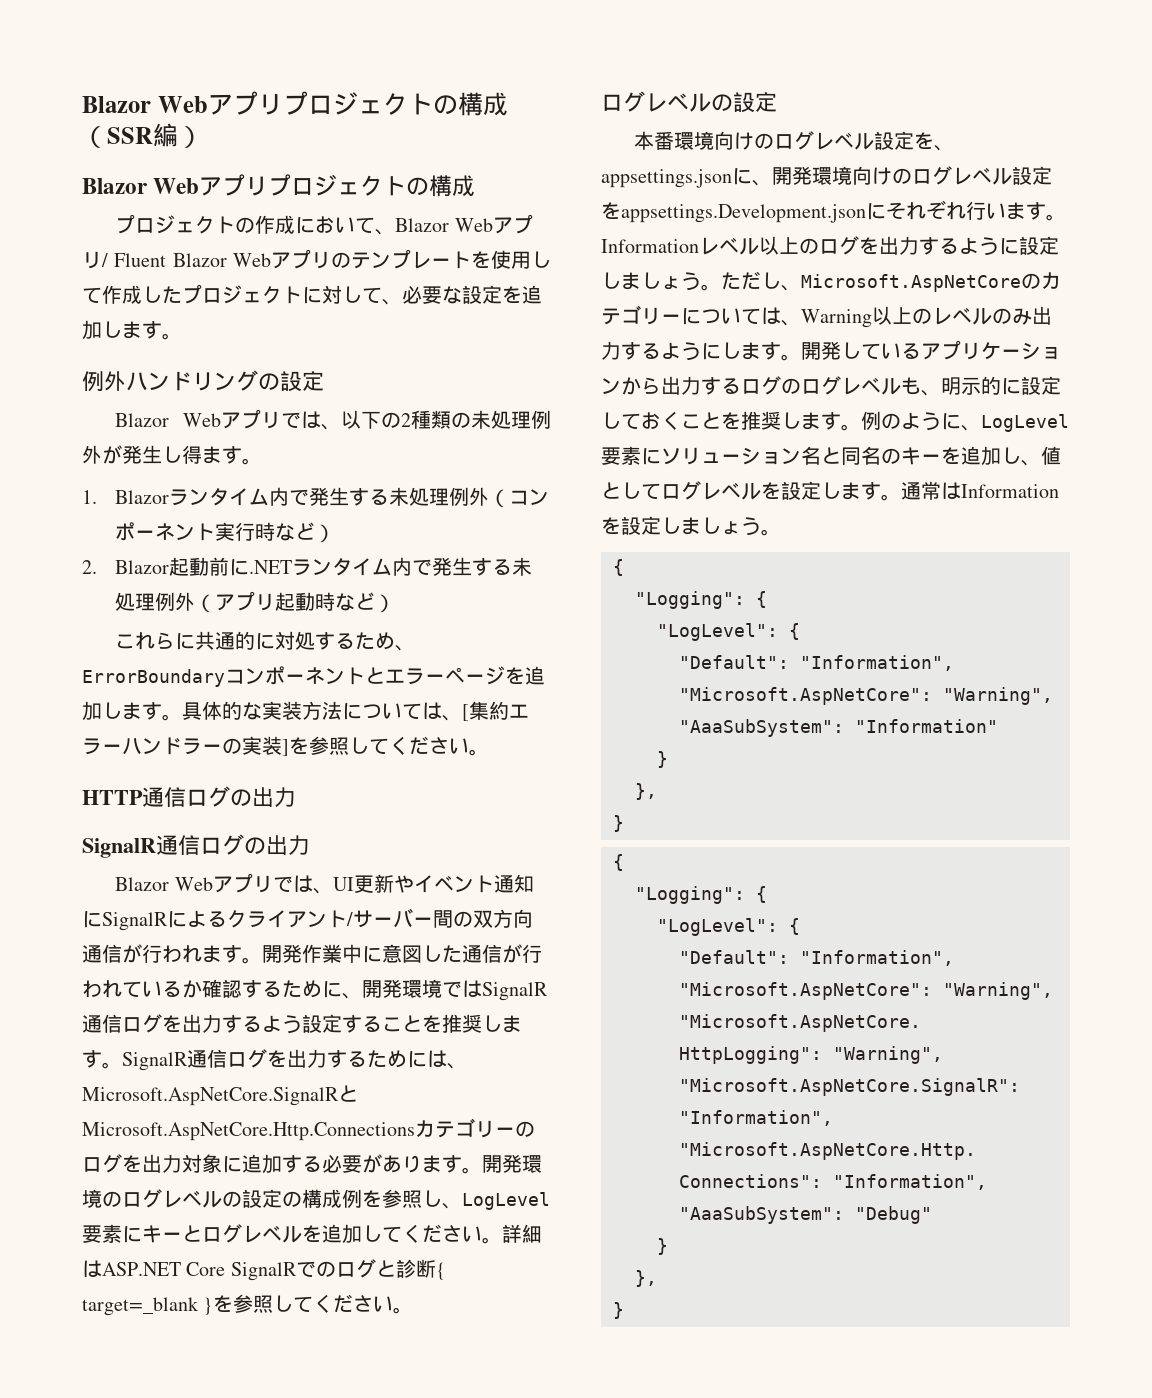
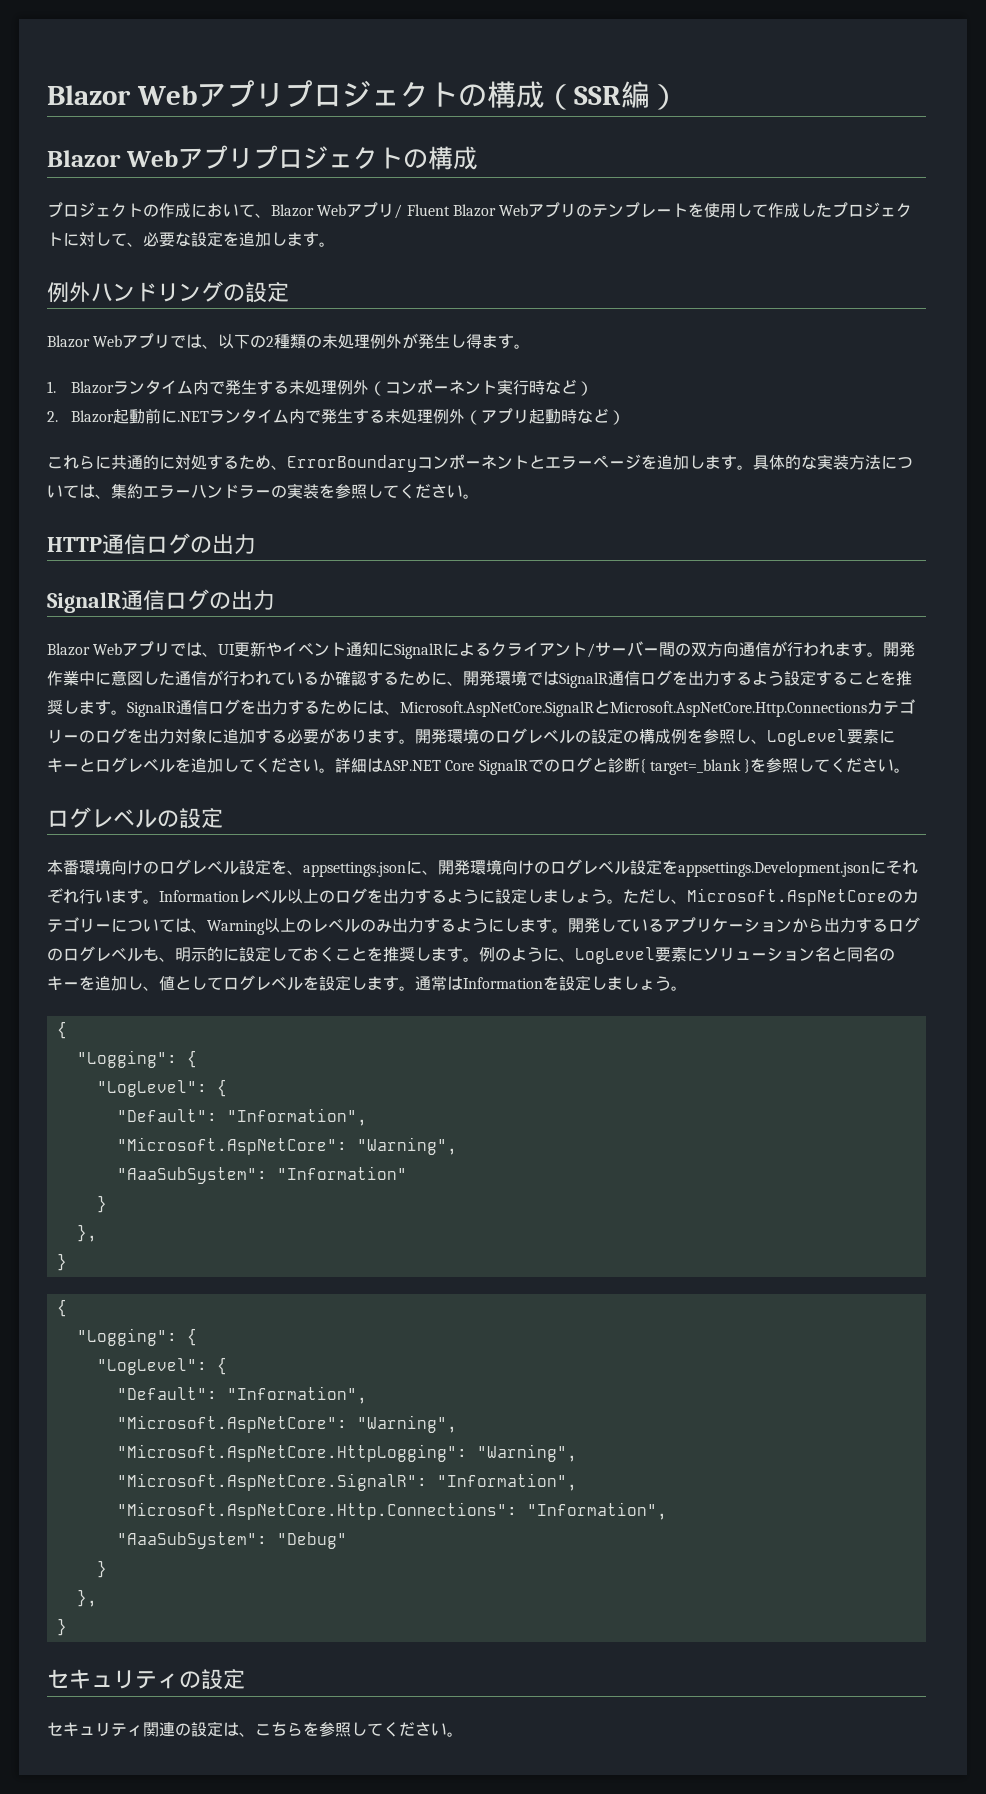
[462,704,469,721] [ -> (111, 496) none
[282,739,289,756] ] -> (319, 491) none
(624, 1310) none -> [47,1669,245,1690] [47,1721,463,1737] // セキュリティの設定 // セキュリティ関連の設定は、こちらを参照してください。

